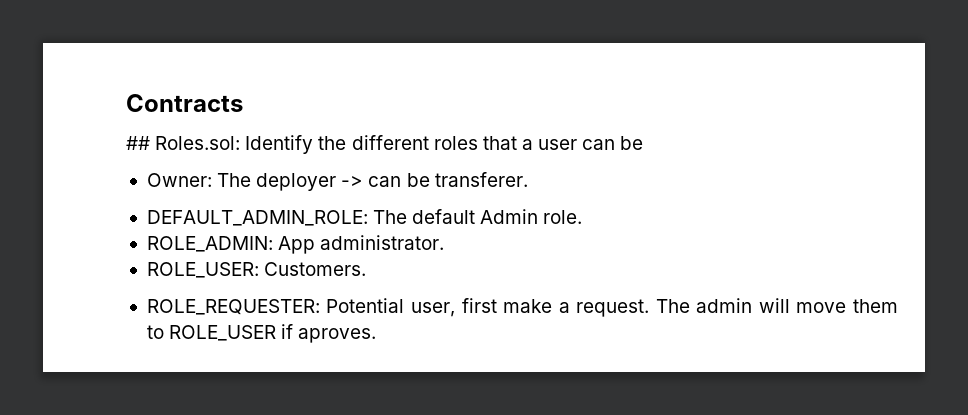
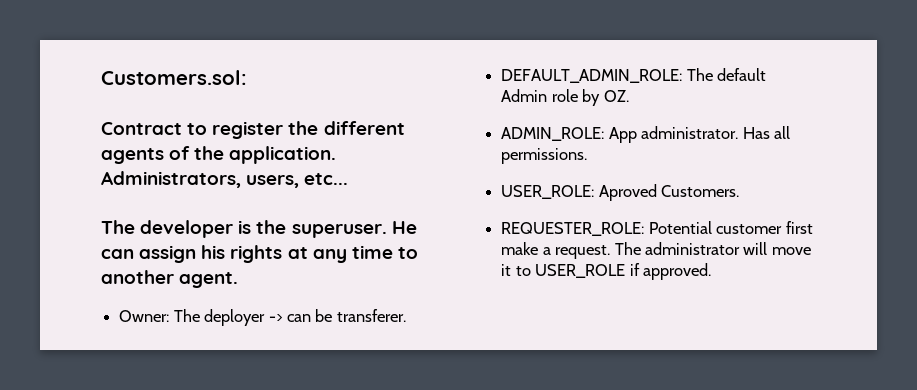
[126,94,243,112] [126,135,644,154] Contracts // ## Roles.sol: Identify the different roles that a user can be -> [101,70,247,85] [101,121,405,139] [101,146,337,164] [101,171,349,188] [101,220,417,238] [101,245,418,263] [101,270,239,288] Customers.sol: // Contract to register the different agents of the application. Administrators, users, etc... // The developer is the superuser. He can assign his rights at any time to another agent.
[543,210,583,224] [146,235,445,254] [146,262,367,278] [146,298,456,317] role. // ROLE_ADMIN: App administrator. // ROLE_USER: Customers. // ROLE_REQUESTER: Potential user, -> [551,89,629,106] [501,126,790,143] [501,148,588,164] [501,184,740,201] [501,221,783,236] role by OZ. // ADMIN_ROLE: App administrator. Has all permissions. // USER_ROLE: Aproved Customers. // REQUESTER_ROLE: Potential customer
[696,298,753,313] admin -> [644,242,740,255] administrator
[852,299,898,313] [146,324,377,343] them to ROLE_USER if aproves. -> [501,263,711,280] it to USER_ROLE if approved.

